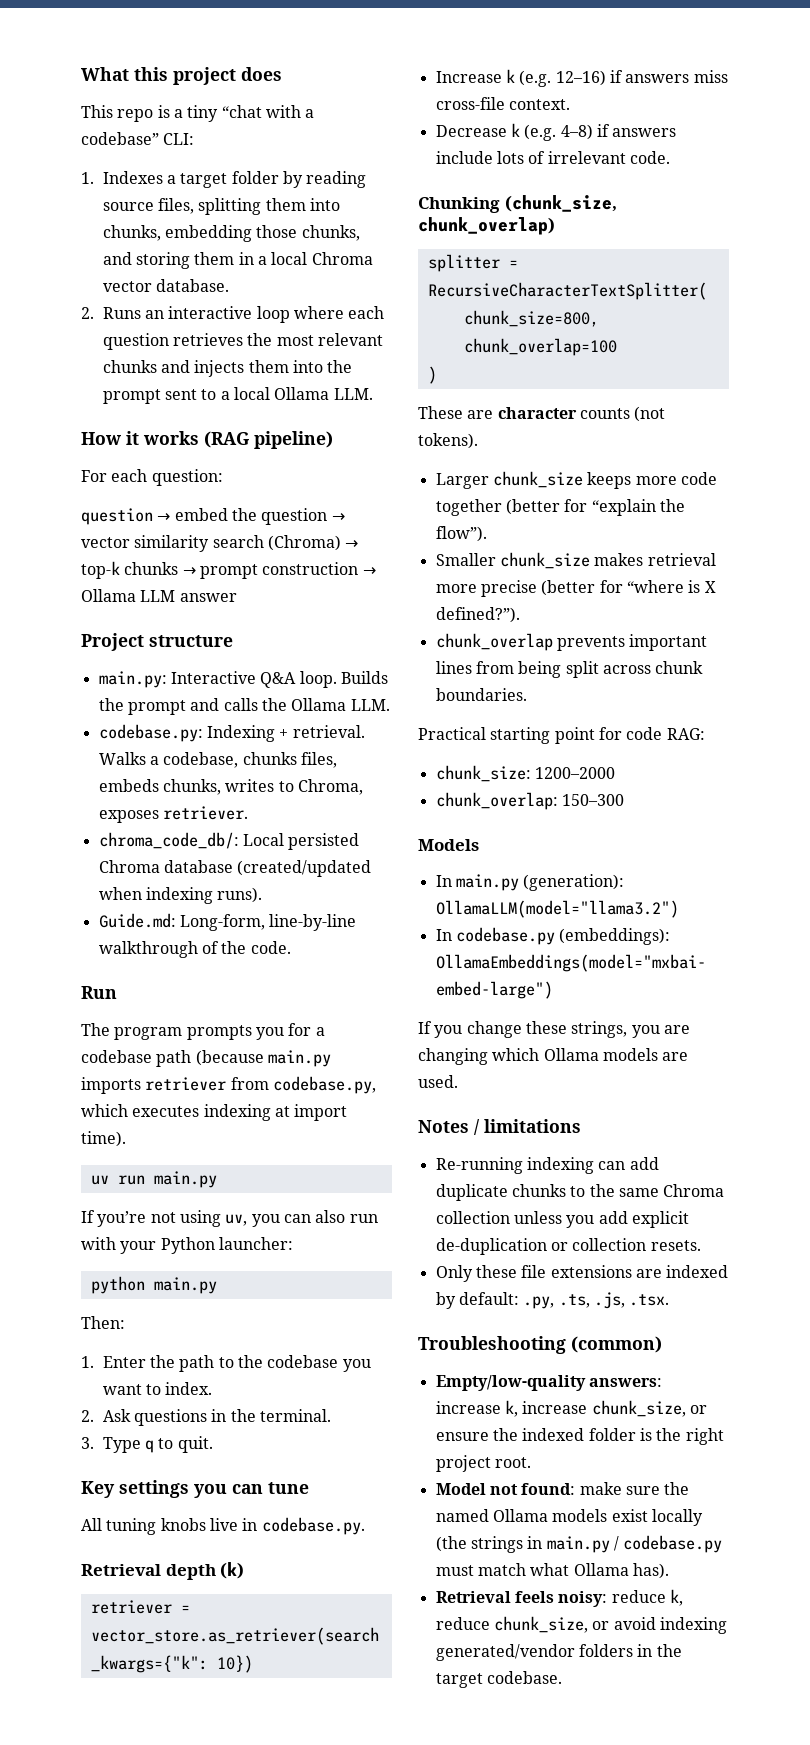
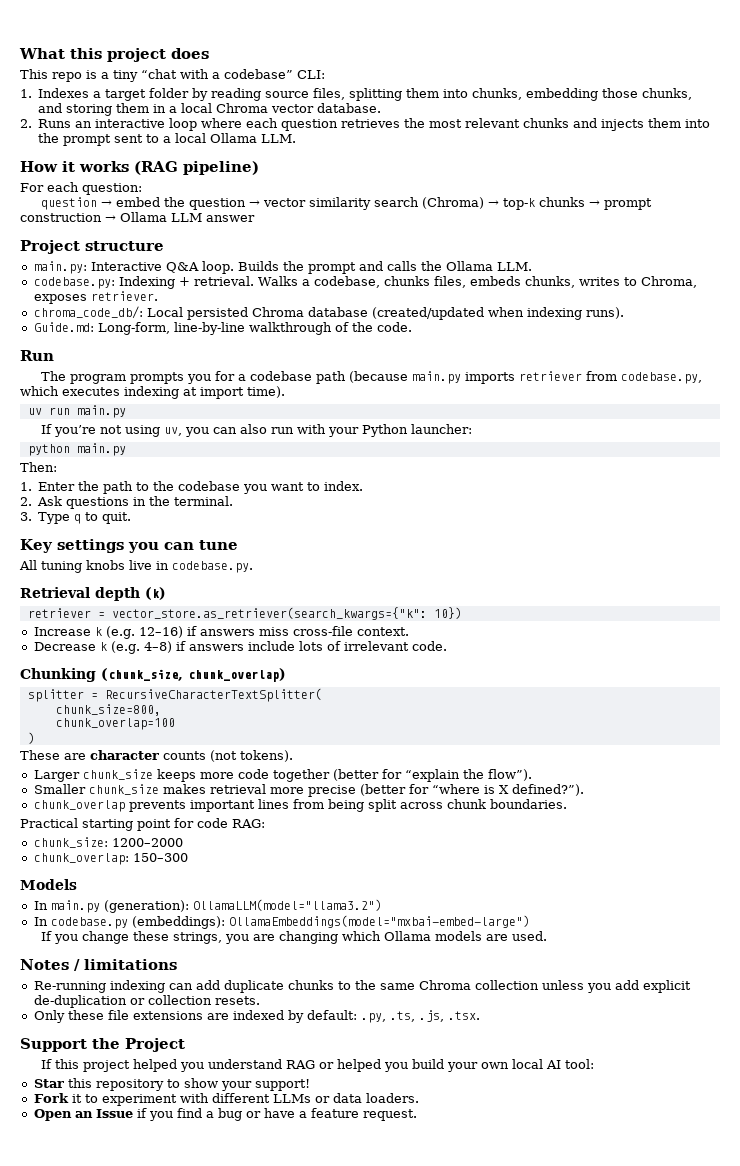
[418,1336,662,1354] [435,1375,662,1391] [435,1400,707,1417] [435,1428,724,1445] [435,1455,531,1472] [435,1482,690,1495] [435,1509,703,1526] [435,1535,723,1553] [435,1563,669,1579] [435,1589,683,1607] [435,1616,727,1634] [435,1644,682,1661] [435,1671,562,1688] Troubleshooting (common) // Empty/low-quality answers: increase k, increase chunk_size, or ensure the indexed folder is the right project root. // Model not found: make sure the named Ollama models exist locally (the strings in main.py / codebase.py must match what Ollama has). // Retrieval feels noisy: reduce k, reduce chunk_size, or avoid indexing generated/vendor folders in the target codebase. -> [20,1038,185,1052] [40,1059,594,1072] [33,1078,310,1091] [33,1093,419,1106] [33,1108,417,1121] Support the Project // If this project helped you understand RAG or helped you build your own local AI tool: // Star this repository to show your support! // Fork it to experiment with different LLMs or data loaders. // Open an Issue if you find a bug or have a feature request.

